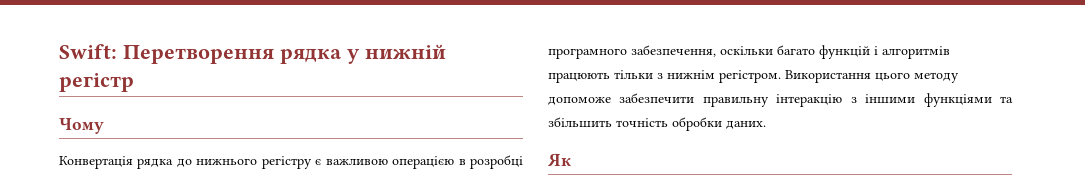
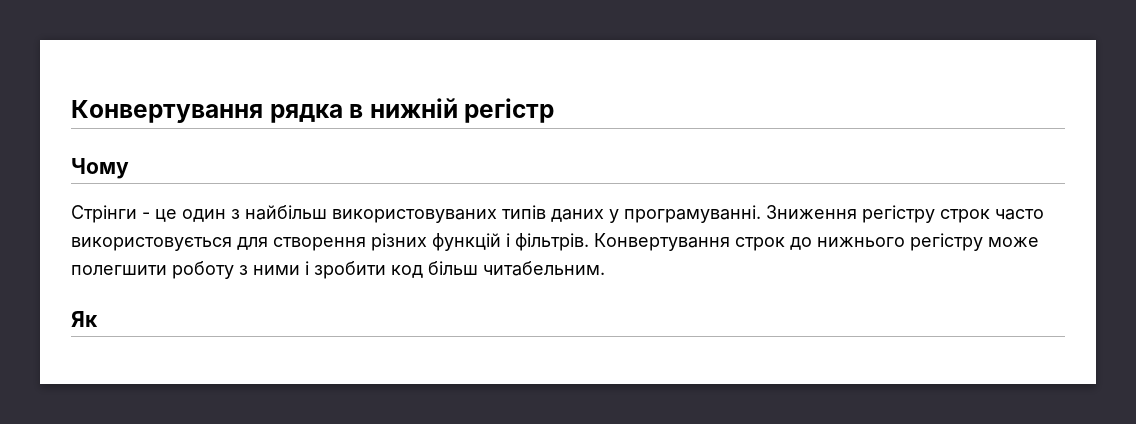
[59,44,360,64] Swift: Перетворення рядка у -> [71,100,364,123] Конвертування рядка в
[59,155,523,169] [548,45,950,59] [548,70,959,83] [548,93,1013,107] [548,117,766,131] Конвертація рядка до нижнього регістру є важливою операцією в розробці програмного забезпечення, оскільки багато функцій і алгоритмів працюють тільки з нижнім регістром. Використання цього методу допоможе забезпечити правильну інтеракцію з іншими функціями та збільшить точність обробки даних. -> [71,205,1044,223] [71,233,1039,251] [71,261,605,279] Стрінги - це один з найбільш використовуваних типів даних у програмуванні. Зниження регістру строк часто використовується для створення різних функцій і фільтрів. Конвертування строк до нижнього регістру може полегшити роботу з ними і зробити код більш читабельним.

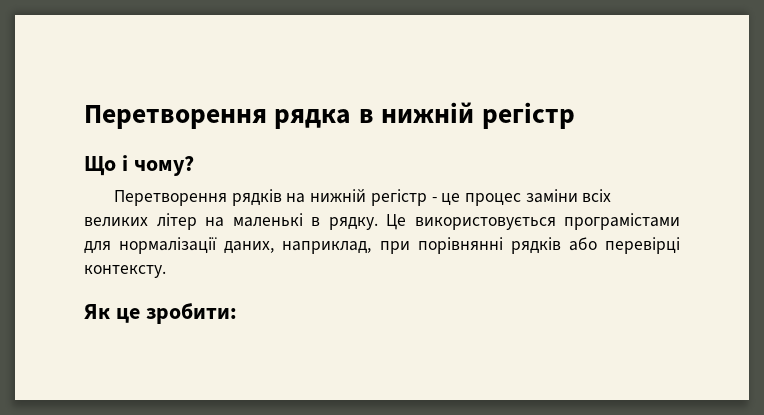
[71,100,263,123] Конвертування -> [84,105,267,129] Перетворення
[71,158,129,179] [71,205,1044,223] [71,233,1039,251] [71,261,605,279] Чому // Стрінги - це один з найбільш використовуваних типів даних у програмуванні. Зниження регістру строк часто використовується для створення різних функцій і фільтрів. Конвертування строк до нижнього регістру може полегшити роботу з ними і зробити код більш читабельним. -> [84,155,194,176] [113,189,612,206] [84,213,680,230] [84,237,680,254] [84,265,166,278] Що і чому? // Перетворення рядків на нижній регістр - це процес заміни всіх великих літер на маленькі в рядку. Це використовується програмістами для нормалізації даних, наприклад, при порівнянні рядків або перевірці контексту.
(98, 319) none -> [115,302,237,324] це зробити:

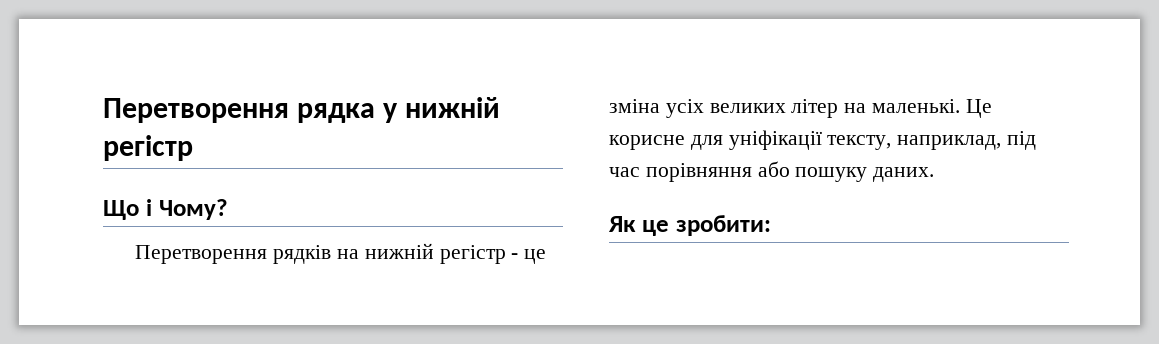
[358,109,374,123] в -> [382,103,398,123] у
[133,156,194,176] чому? -> [158,199,228,220] Чому?
[465,189,612,206] [84,213,680,230] [84,237,680,254] [84,265,166,278] процес заміни всіх великих літер на маленькі в рядку. Це використовується програмістами для нормалізації даних, наприклад, при порівнянні рядків або перевірці контексту. -> [609,99,992,118] [609,130,1037,150] [609,161,935,182] зміна усіх великих літер на маленькі. Це корисне для уніфікації тексту, наприклад, під час порівняння або пошуку даних.

